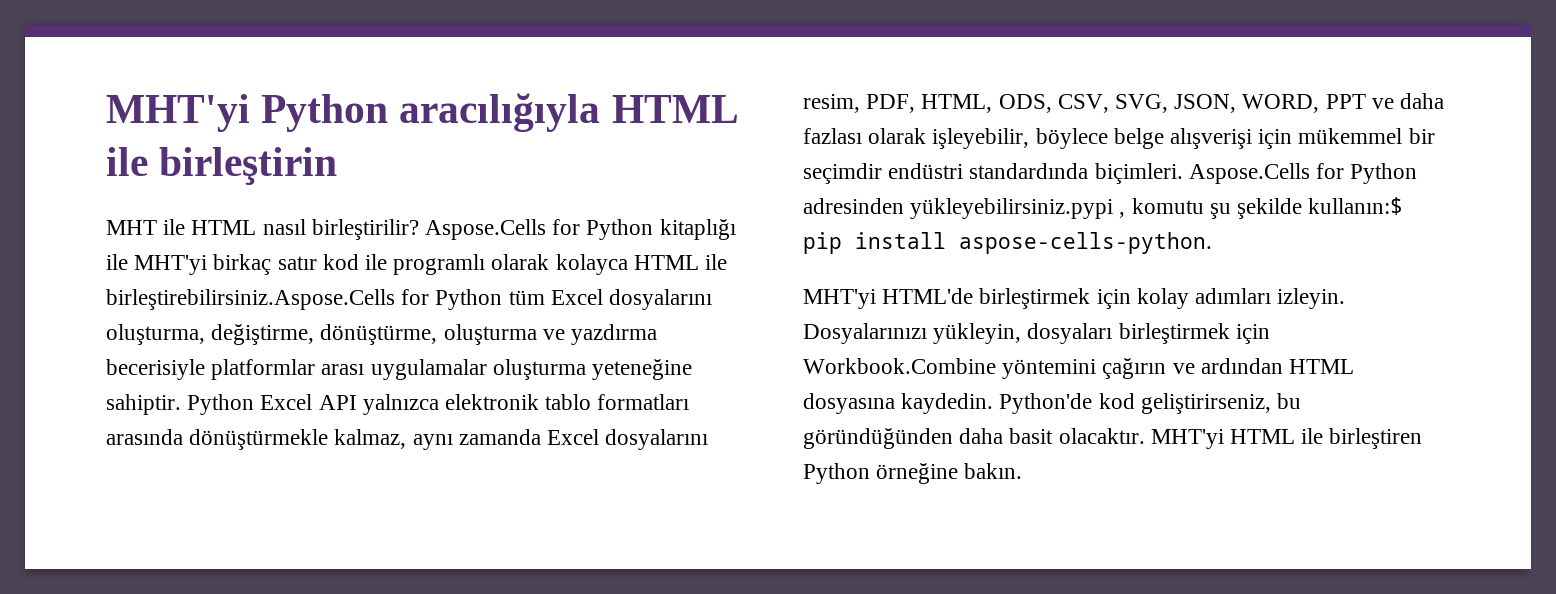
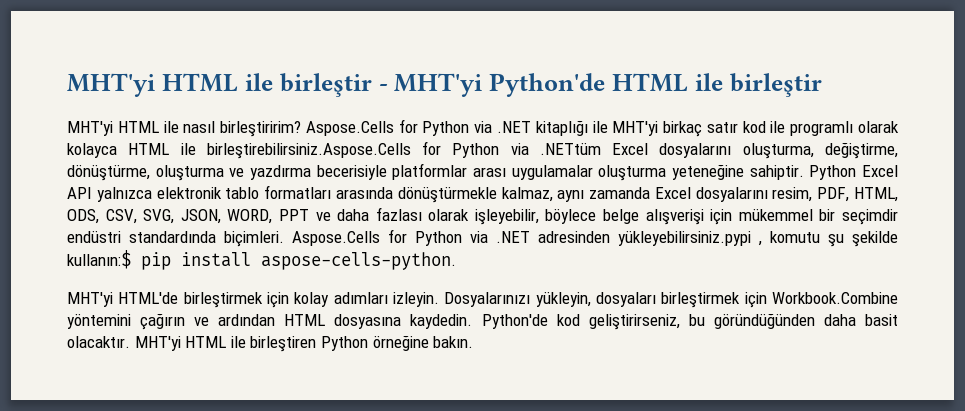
[106,93,739,132] [106,147,338,185] [106,219,654,240] MHT'yi Python aracılığıyla HTML ile birleştirin // MHT ile HTML nasıl birleştirilir? Aspose.Cells for Python -> [67,73,822,97] [67,119,531,137] MHT'yi HTML ile birleştir - MHT'yi Python'de HTML ile birleştir // MHT'yi HTML ile nasıl birleştiririm? Aspose.Cells for Python via .NET
[508,290,545,305] tüm -> [510,143,601,155] via .NETtüm
(1418, 173) none -> [470,231,530,243] via .NET

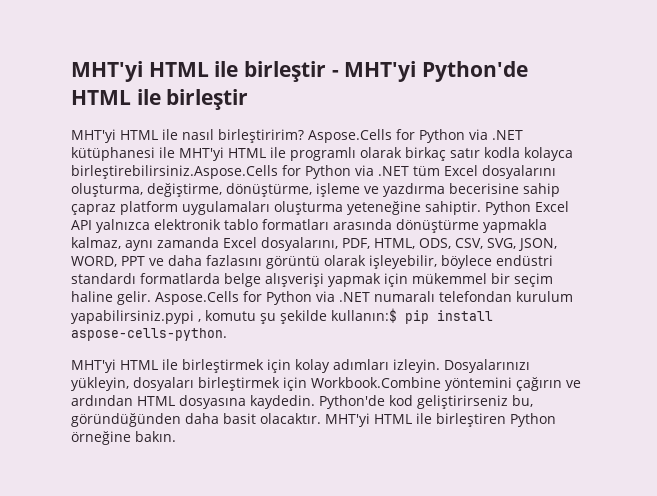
[535,120,588,136] kitaplığı -> [71,147,155,161] kütüphanesi
[663,121,900,137] [67,143,196,158] birkaç satır kod ile programlı olarak kolayca HTML ile -> [228,147,573,161] HTML ile programlı olarak birkaç satır kodla kolayca
[539,143,601,155] .NETtüm -> [378,166,440,176] .NET tüm
[155,165,224,181] oluşturma -> [316,183,360,197] işleme
[316,163,593,180] becerisiyle platformlar arası uygulamalar -> [449,183,560,197] [71,201,270,215] becerisine sahip çapraz platform uygulamaları
[397,187,497,203] dönüştürmekle -> [396,219,547,233] dönüştürme yapmakla
[695,187,813,202] dosyalarını resim, -> [261,237,338,251] dosyalarını,
[375,207,422,221] fazlası -> [206,255,320,269] fazlasını görüntü
(597, 216) none -> [496,255,553,266] [71,273,220,284] endüstri standardı formatlarda
(704, 217) none -> [328,273,381,287] yapmak
[842,209,898,225] [67,229,751,247] seçimdir endüstri standardında biçimleri. Aspose.Cells for Python via .NET adresinden yükleyebilirsiniz.pypi -> [514,273,553,287] [71,291,573,305] [71,310,194,324] seçim haline gelir. Aspose.Cells for Python via .NET numaralı telefondan kurulum yapabilirsiniz.pypi
[118,292,179,304] HTML'de -> [120,359,178,370] HTML ile
[588,314,705,330] geliştirirseniz, bu -> [417,395,533,409] geliştirirseniz bu,

